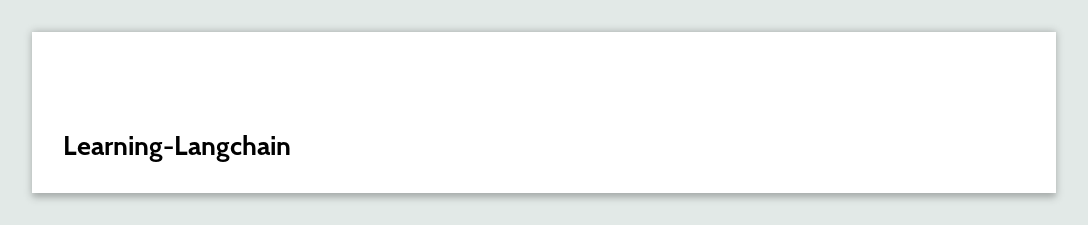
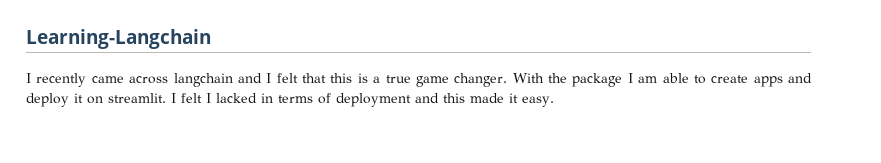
(291, 148) none -> [26,73,812,87] [26,93,554,107] // I recently came across langchain and I felt that this is a true game changer. With the package I am able to create apps and deploy it on streamlit. I felt I lacked in terms of deployment and this made it easy.

